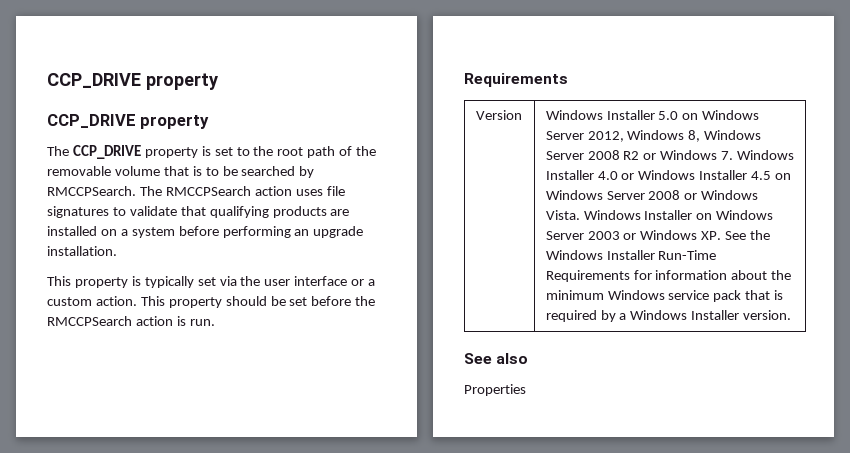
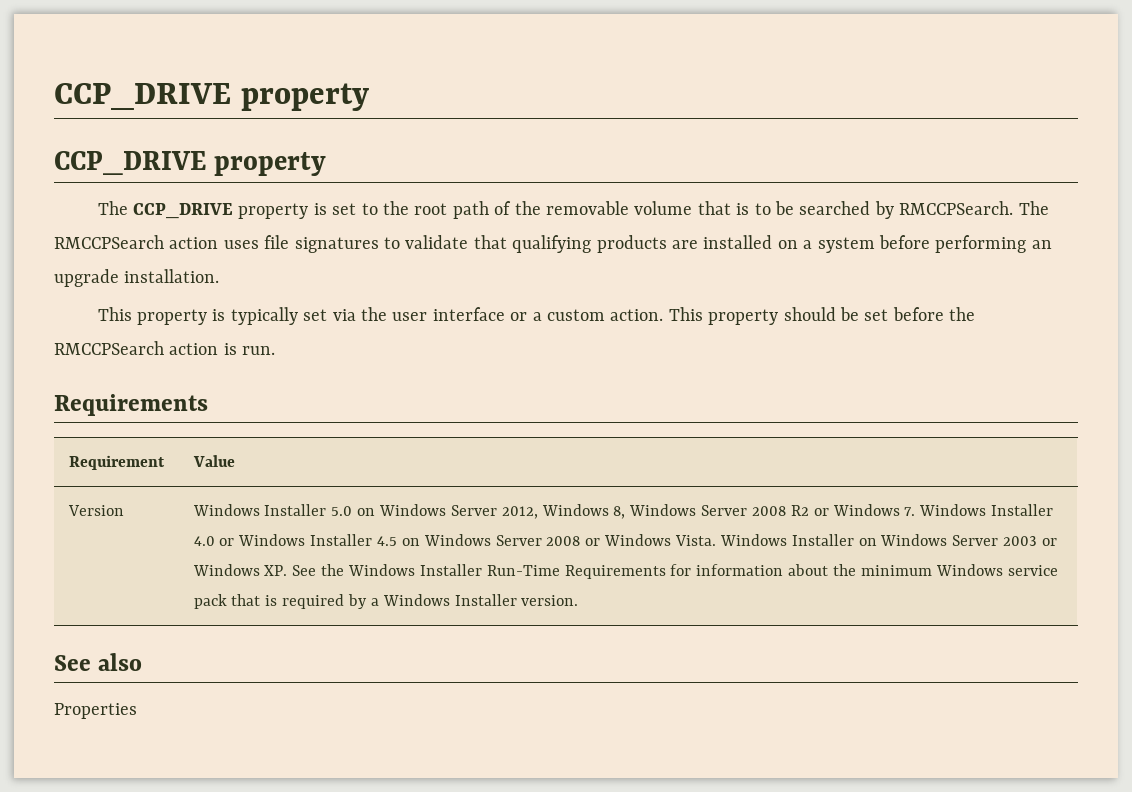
(568, 80) none -> [68,455,165,470] [192,455,235,467] // Requirement | Value

